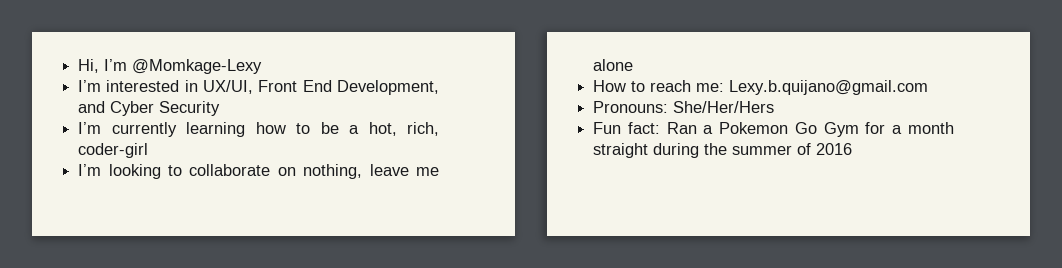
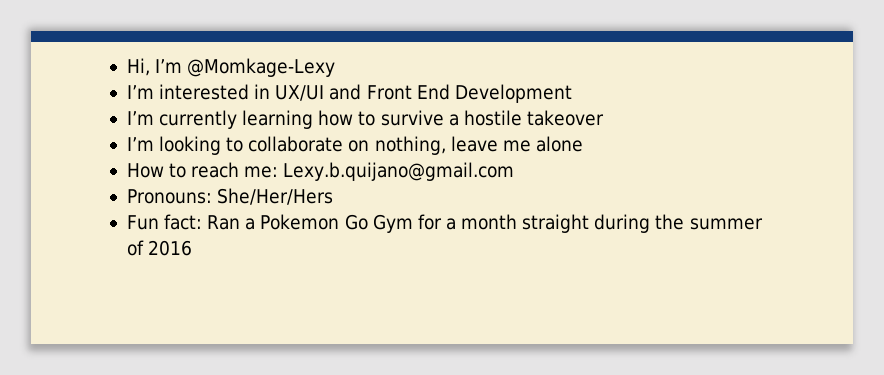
[203,80,440,95] [78,101,221,116] UX/UI, Front End Development, and Cyber Security -> [275,84,572,103] UX/UI and Front End Development
[320,122,439,136] [78,143,149,158] be a hot, rich, coder-girl -> [380,110,604,126] survive a hostile takeover

